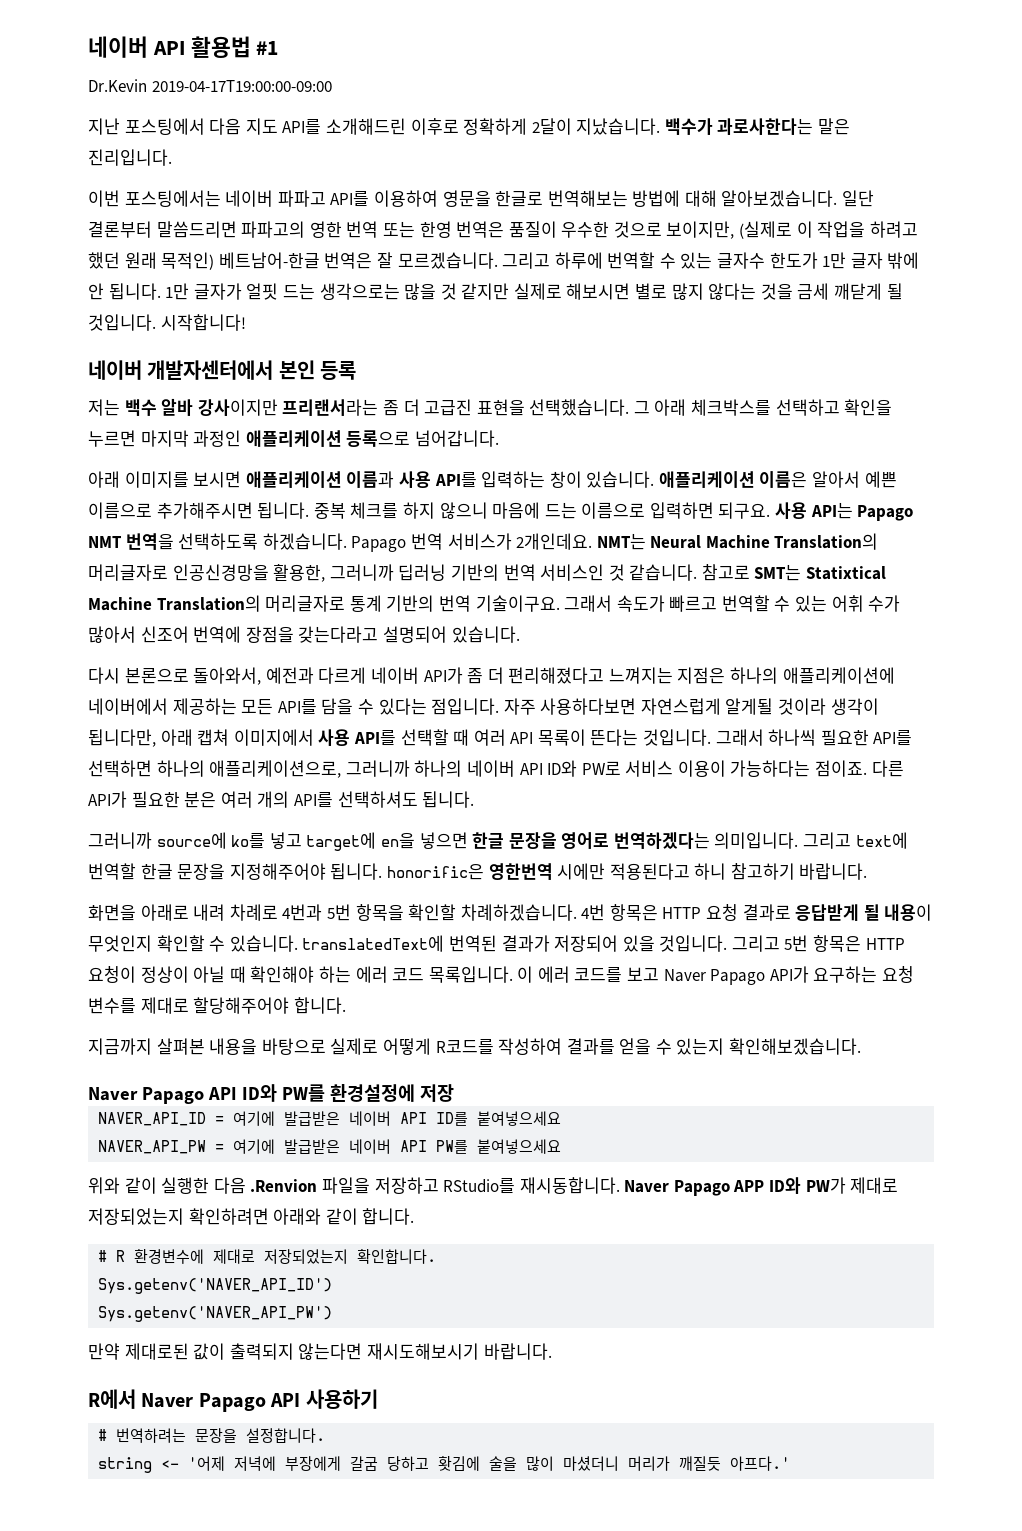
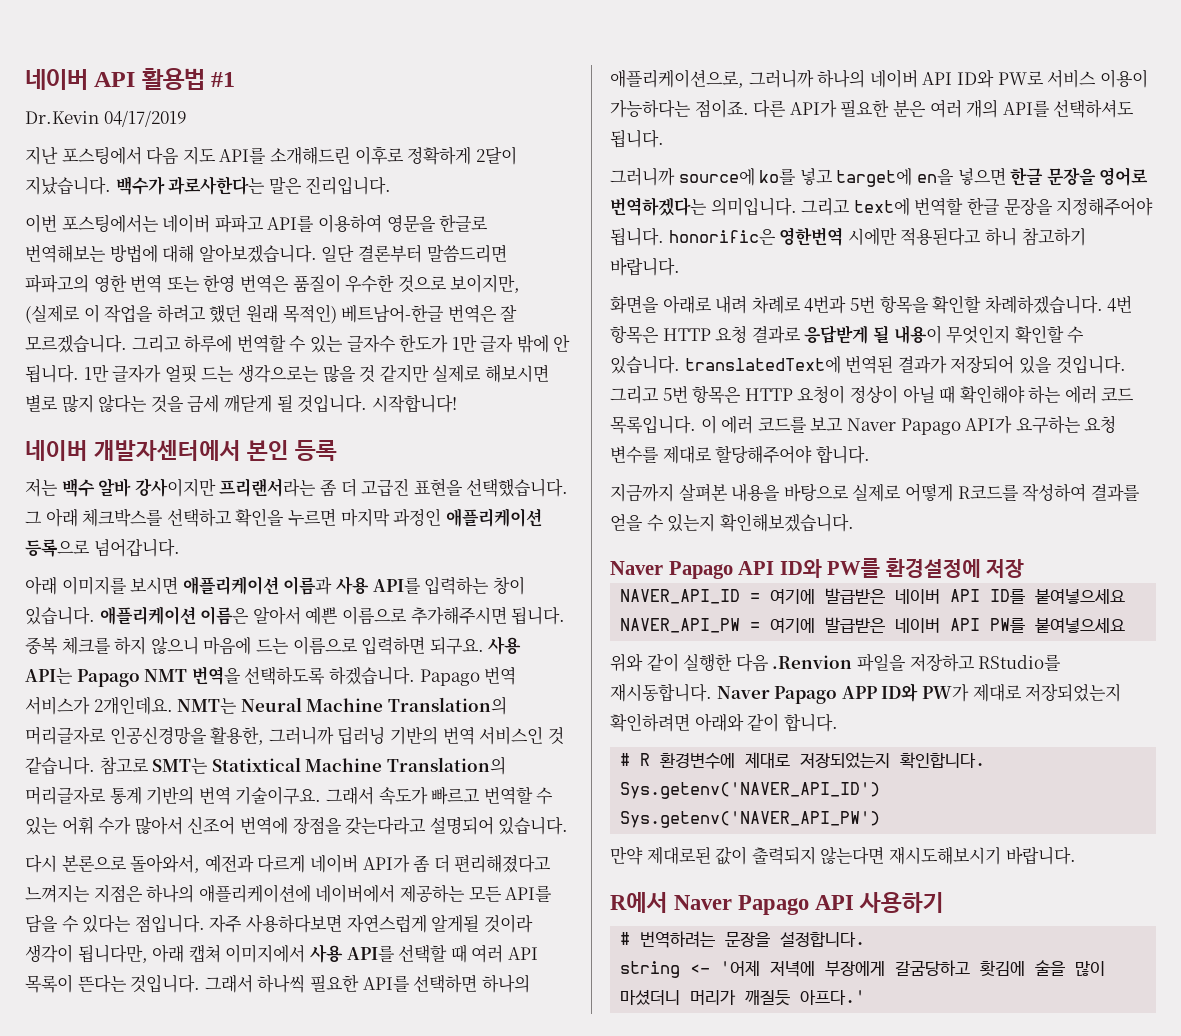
[151,80,332,92] 2019-04-17T19:00:00-09:00 -> [103,110,187,127] 04/17/2019
[350,1456,430,1471] 갈굼 당하고 -> [895,960,971,976] 갈굼당하고

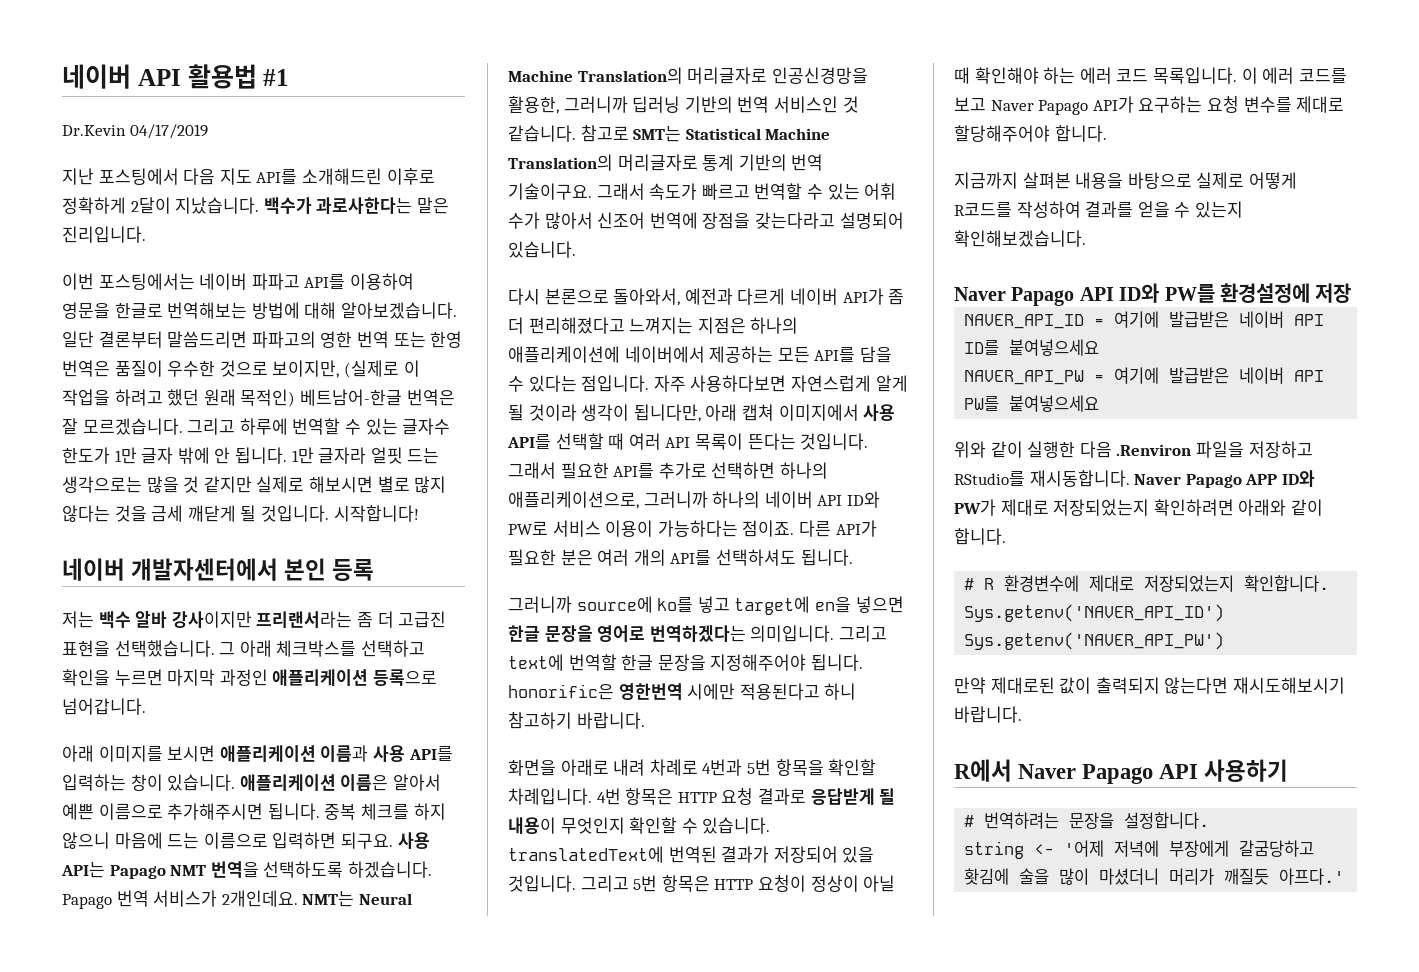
[112,365,162,383] 글자가 -> [318,447,367,464] 글자라
[211,757,301,772] Statixtical -> [685,128,761,140] Statistical
[431,914,480,933] 알게될 -> [875,375,908,392] [508,404,524,421] 알게 될
[257,974,306,993] 하나씩 -> (556, 470) none
(410, 984) none -> [658,462,707,479] 추가로
[984,295,1103,314] 차례하겠습니다. -> [508,788,592,805] 차례입니다.
[772,655,853,669] .Renvion -> [1116,444,1192,456] .Renviron

